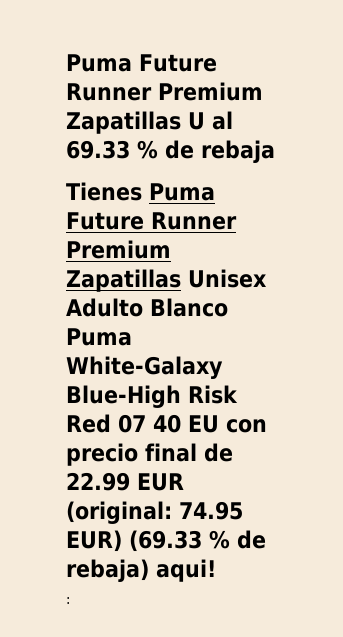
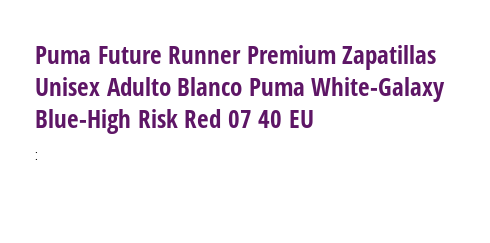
[66,54,217,72] [66,82,263,101] [66,111,233,134] [66,140,275,163] [66,182,215,201] [66,212,237,230] [66,240,171,259] [66,269,181,292] Puma Future Runner Premium Zapatillas U al 69.33 % de rebaja // Tienes Puma Future Runner Premium Zapatillas -> [35,45,437,70] Puma Future Runner Premium Zapatillas
[226,419,267,433] [66,443,233,466] [66,472,184,491] [66,501,243,524] [66,530,266,552] [66,559,216,582] con precio final de 22.99 EUR (original: 74.95 EUR) (69.33 % de rebaja) aqui! -> (315, 119) none

